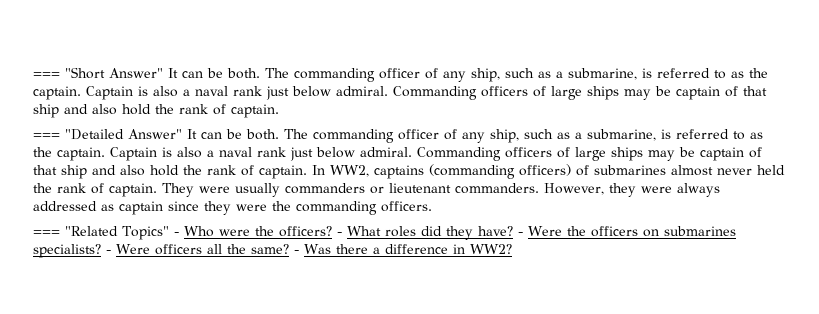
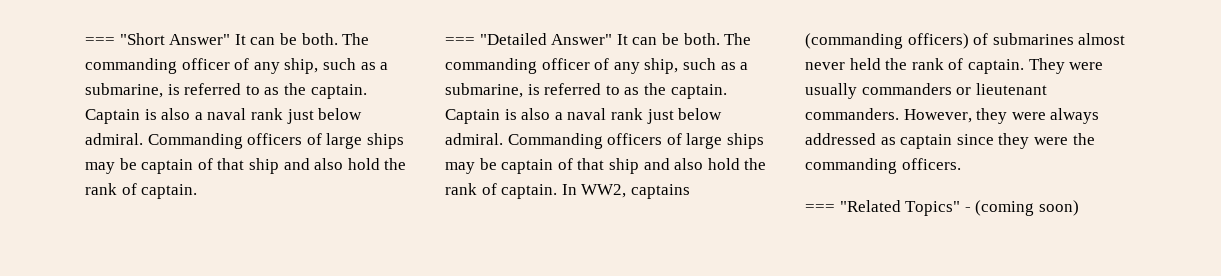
[183,226,736,240] [33,244,512,258] Who were the officers? - What roles did they have? - Were the officers on submarines specialists? - Were officers all the same? - Was there a difference in WW2? -> [975,200,1079,216] (coming soon)

